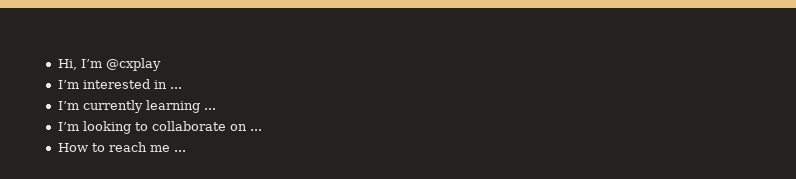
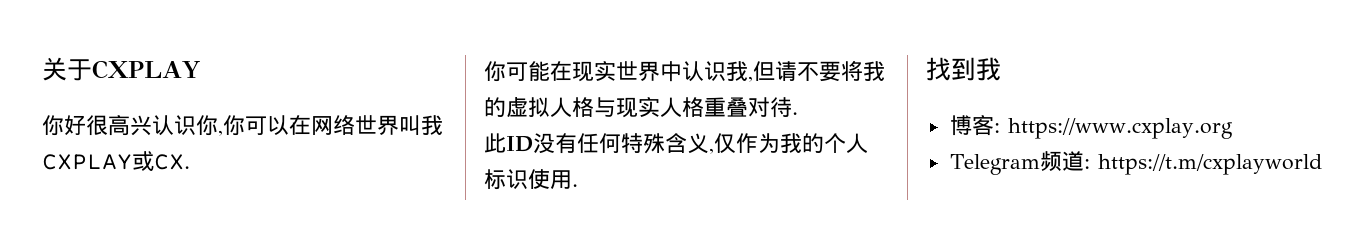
[57,58,161,71] [57,79,182,89] [57,100,216,113] [57,121,262,134] [57,142,186,152] Hi, I’m @cxplay // I’m interested in ... // I’m currently learning ... // I’m looking to collaborate on ... // How to reach me ... -> [42,57,200,81] [42,115,443,136] [42,151,190,171] [484,60,885,82] [484,97,798,118] [484,133,868,154] [484,169,578,190] [926,57,1001,81] [949,115,1233,139] [949,151,1322,175] 关于CXPLAY // 你好很高兴认识你,你可以在网络世界叫我CXPLAY或CX. // 你可能在现实世界中认识我,但请不要将我的虚拟人格与现实人格重叠对待. // 此ID没有任何特殊含义,仅作为我的个人标识使用. // 找到我 // 博客: https://www.cxplay.org // Telegram频道: https://t.m/cxplayworld

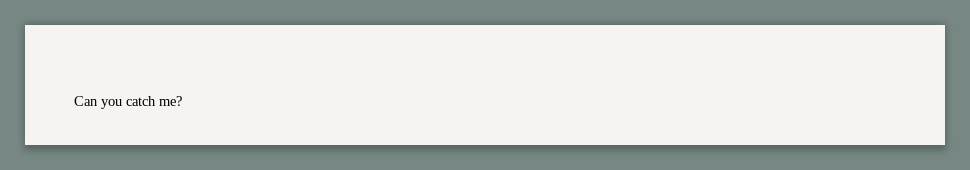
[42,57,200,81] [42,115,443,136] [42,151,190,171] [484,60,885,82] [484,97,798,118] [484,133,868,154] [484,169,578,190] [926,57,1001,81] [949,115,1233,139] [949,151,1322,175] 关于CXPLAY // 你好很高兴认识你,你可以在网络世界叫我CXPLAY或CX. // 你可能在现实世界中认识我,但请不要将我的虚拟人格与现实人格重叠对待. // 此ID没有任何特殊含义,仅作为我的个人标识使用. // 找到我 // 博客: https://www.cxplay.org // Telegram频道: https://t.m/cxplayworld -> [74,96,182,109] Can you catch me?

